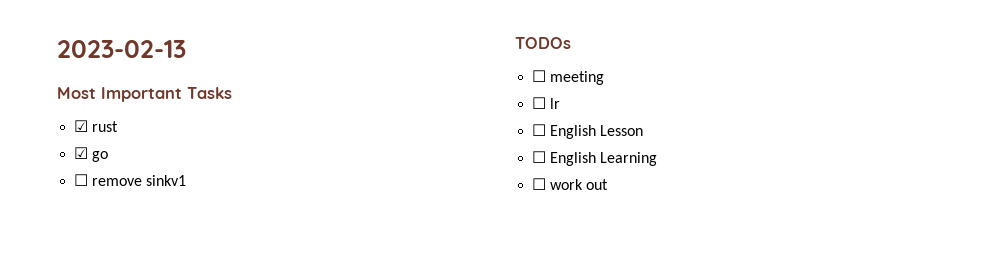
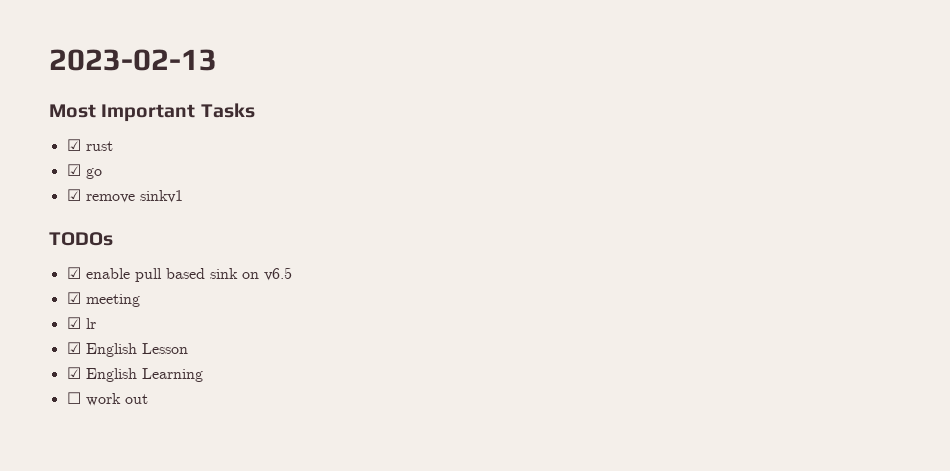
[74,174,89,186] ☐ -> [66,189,81,201] ☑
[532,70,547,82] ☐ -> [66,267,292,282] [66,292,81,304] ☑ enable pull based sink on v6.5 // ☑
[532,97,547,109] ☐ -> [66,317,81,329] ☑
[532,124,547,136] ☐ -> [66,342,81,354] ☑
[532,151,547,163] ☐ -> [66,367,81,379] ☑

